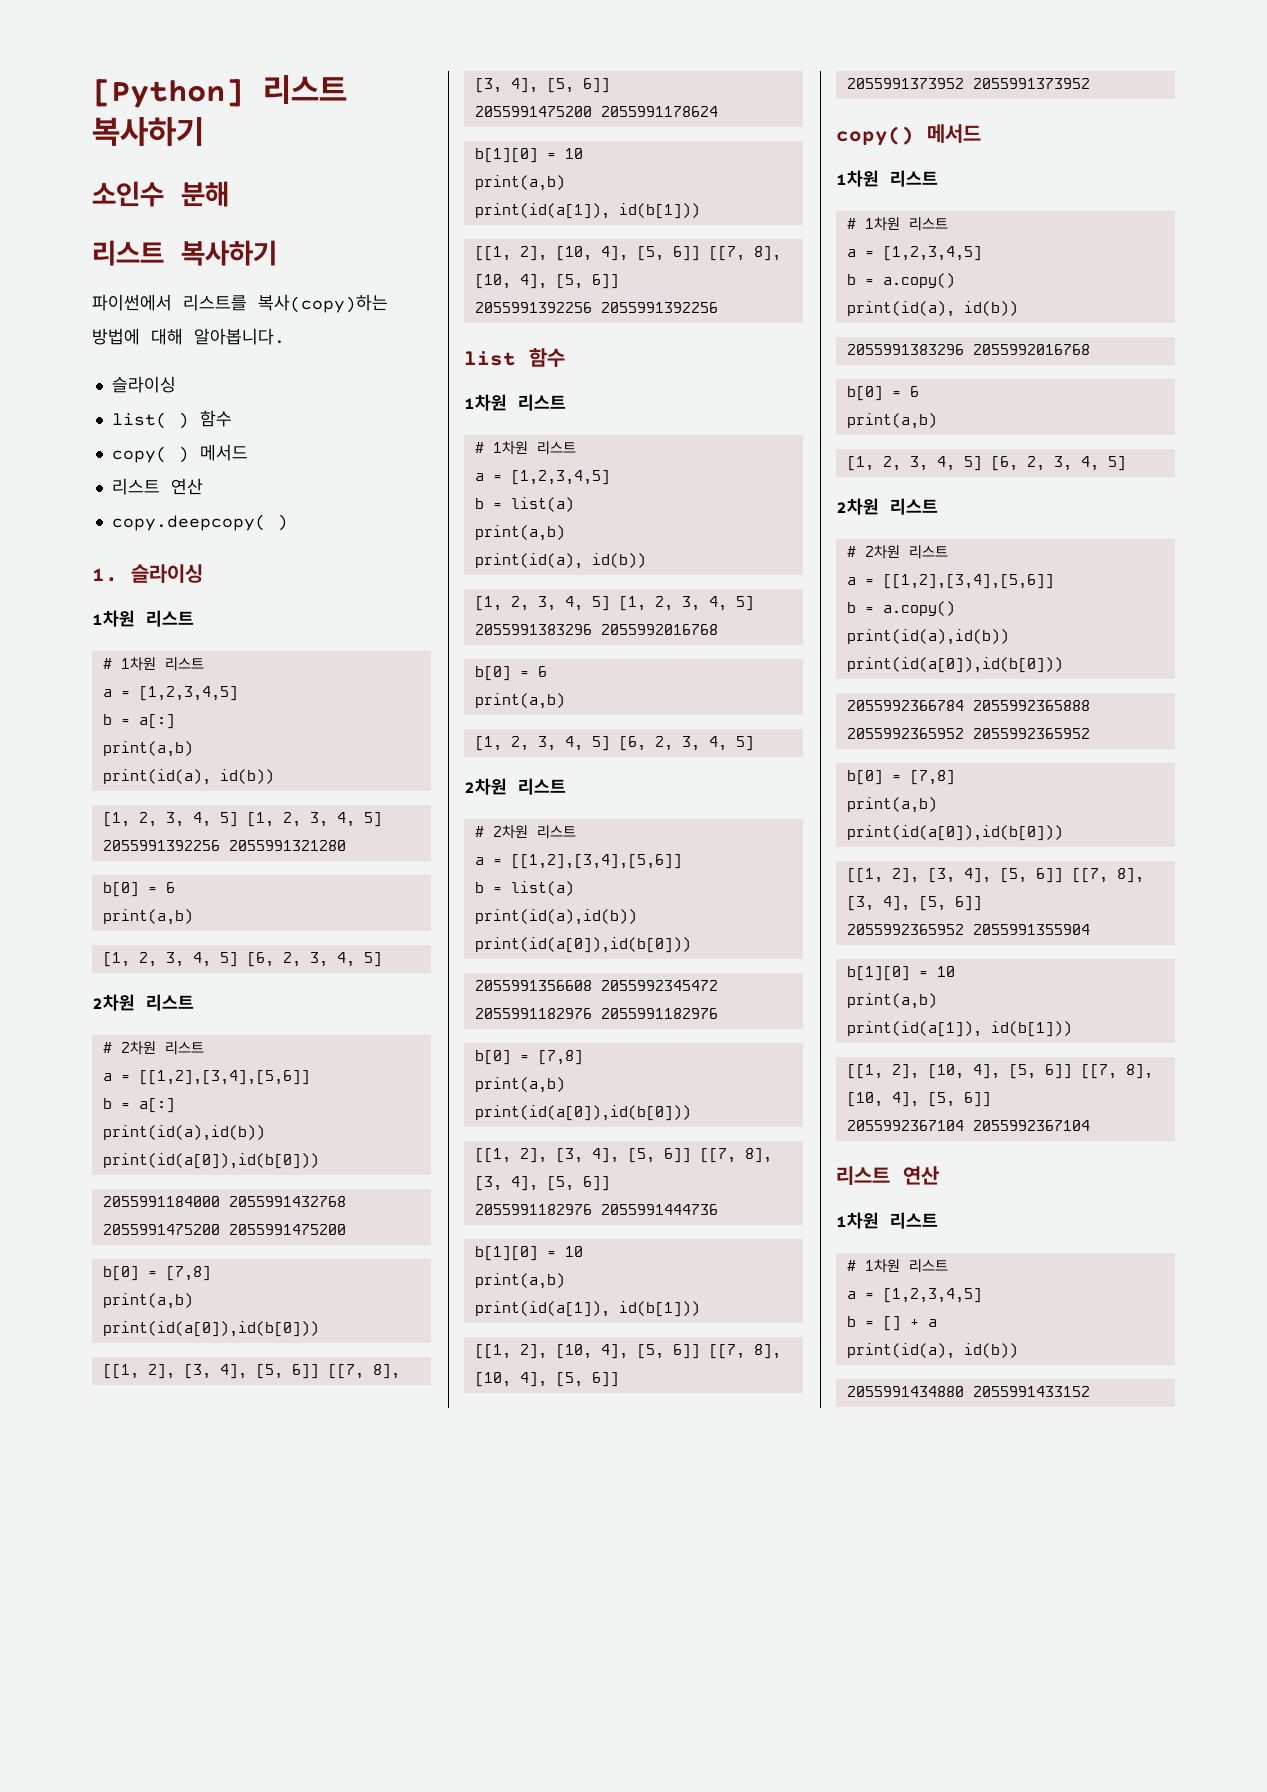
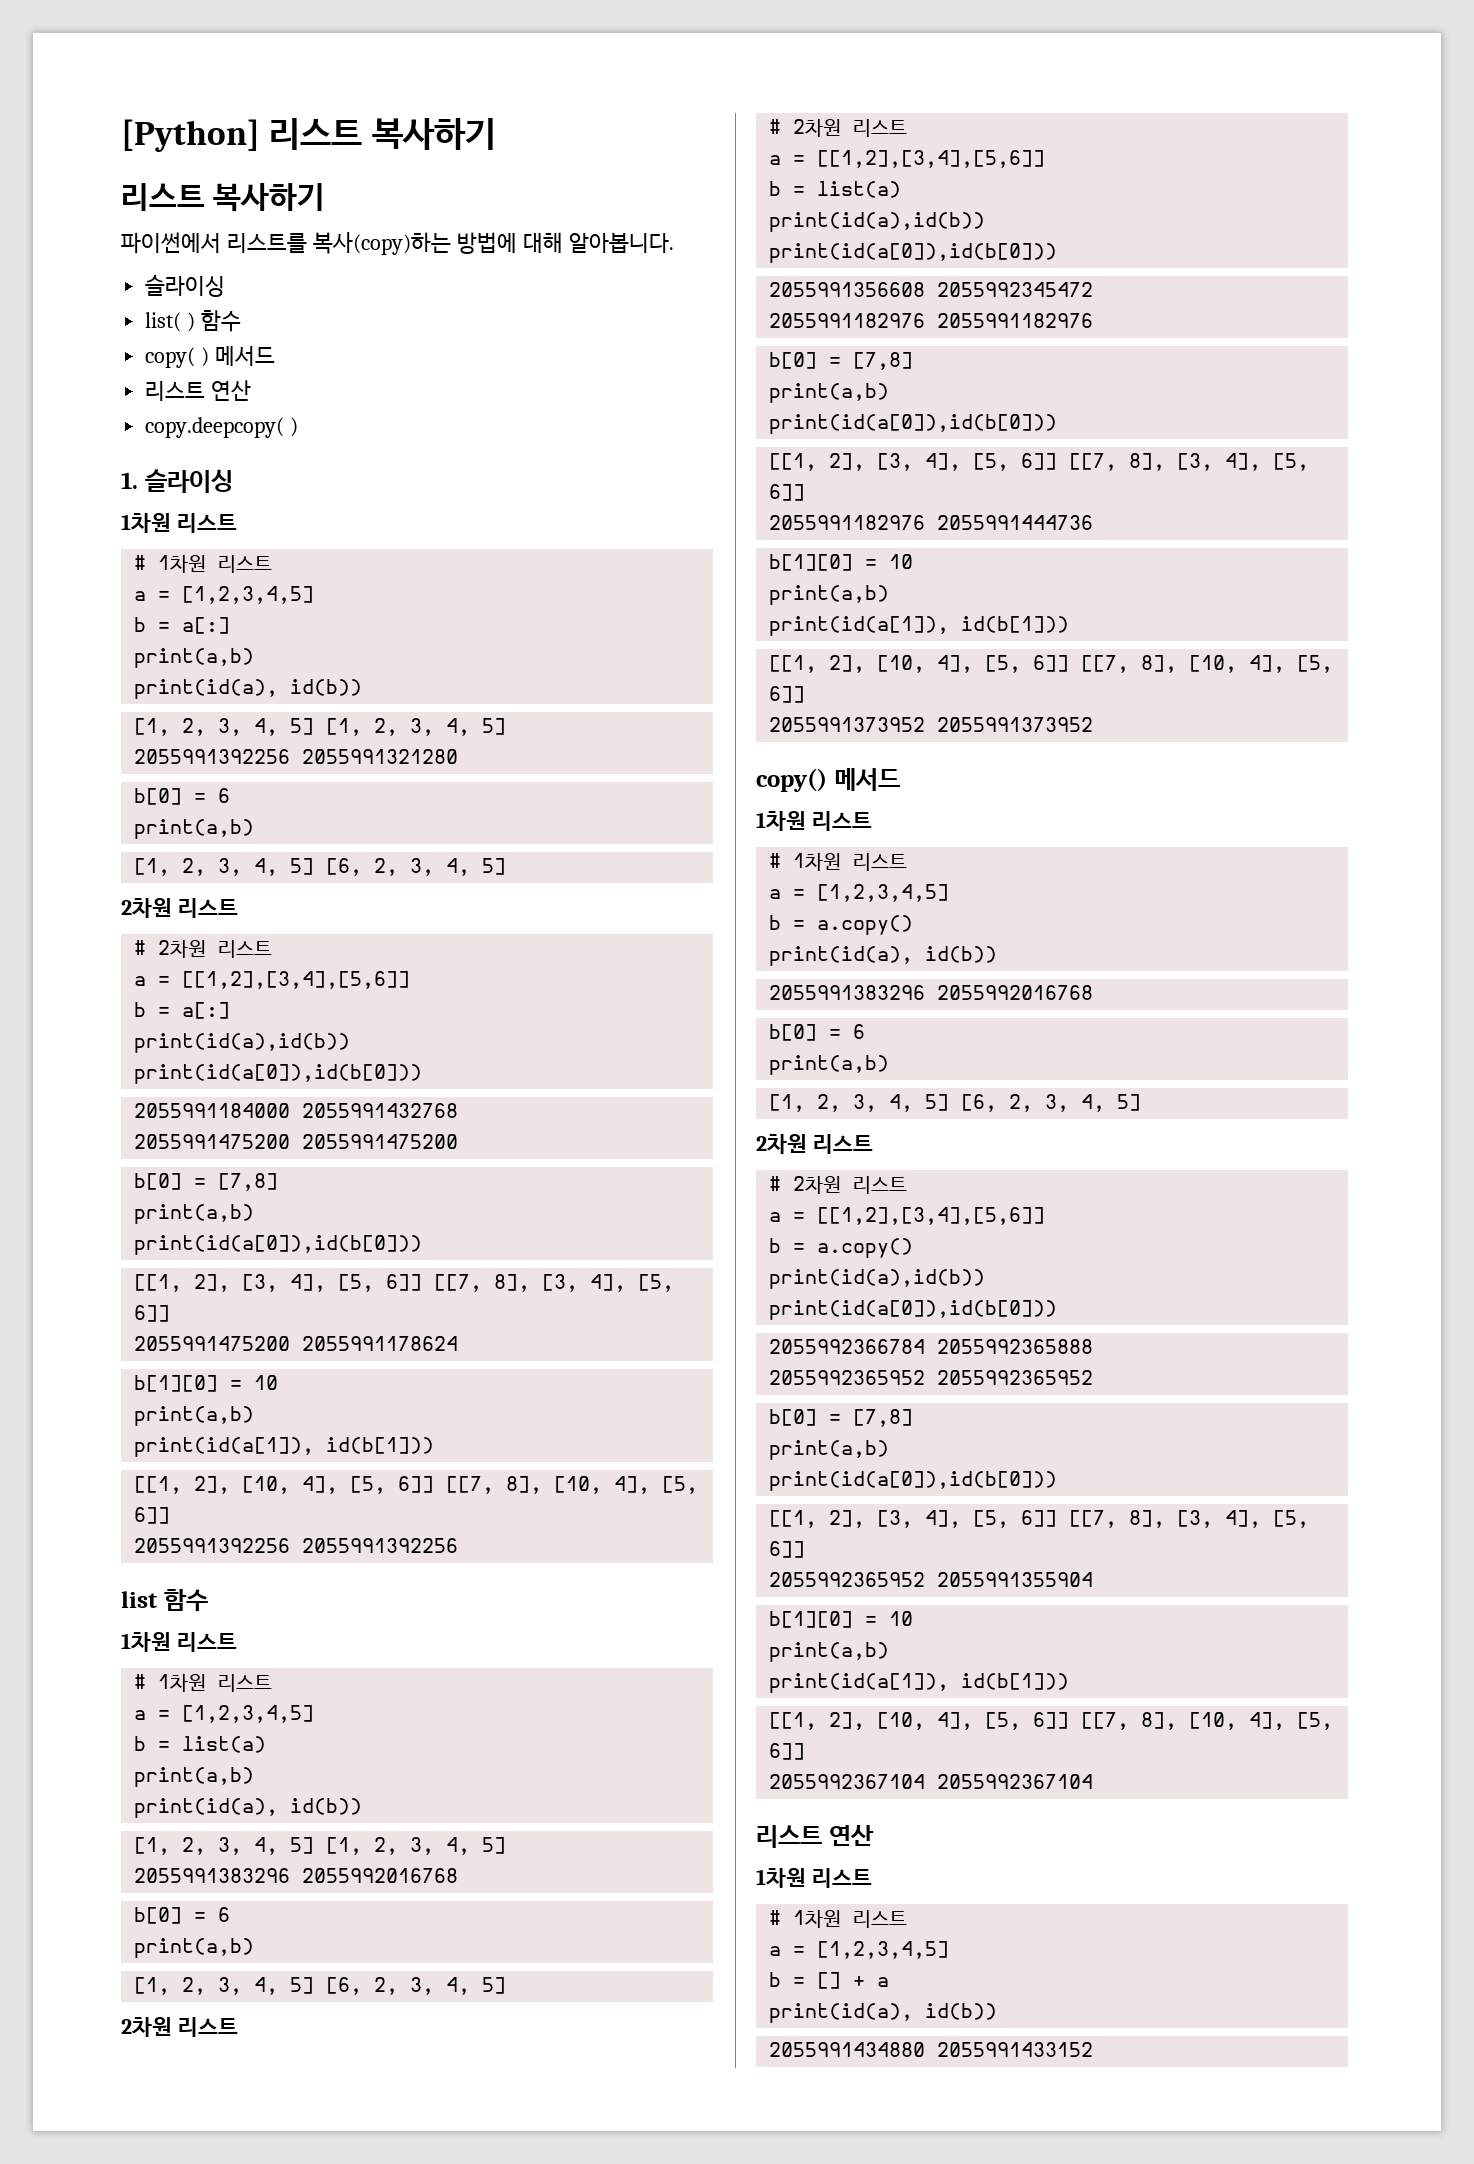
[92,181,229,207] // 소인수 분해 -> (496, 134) none

